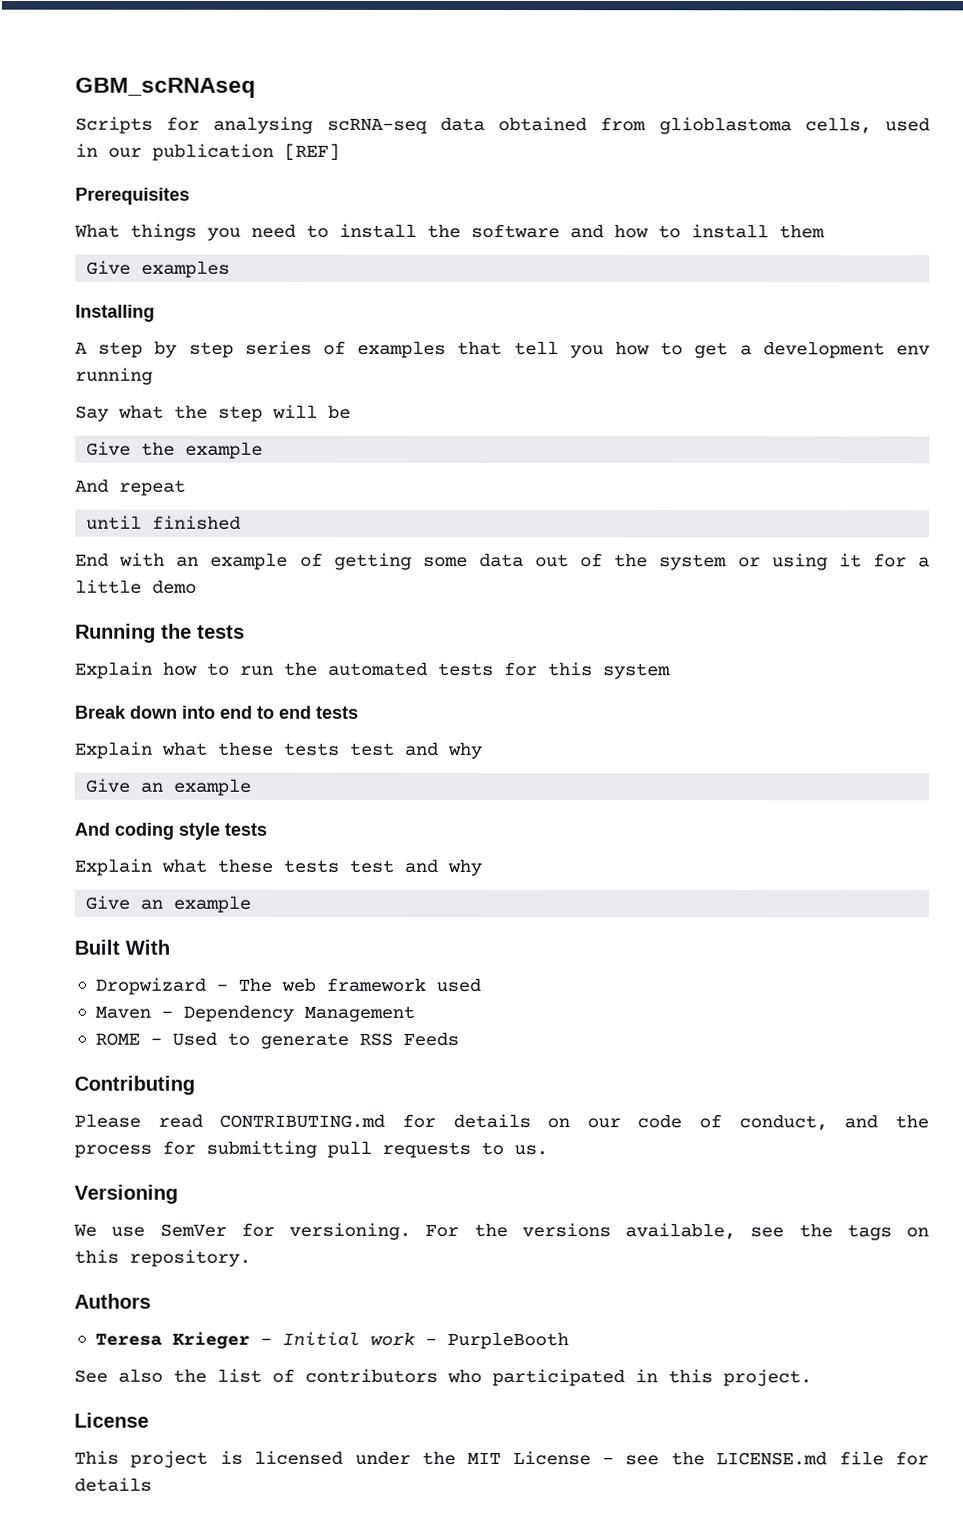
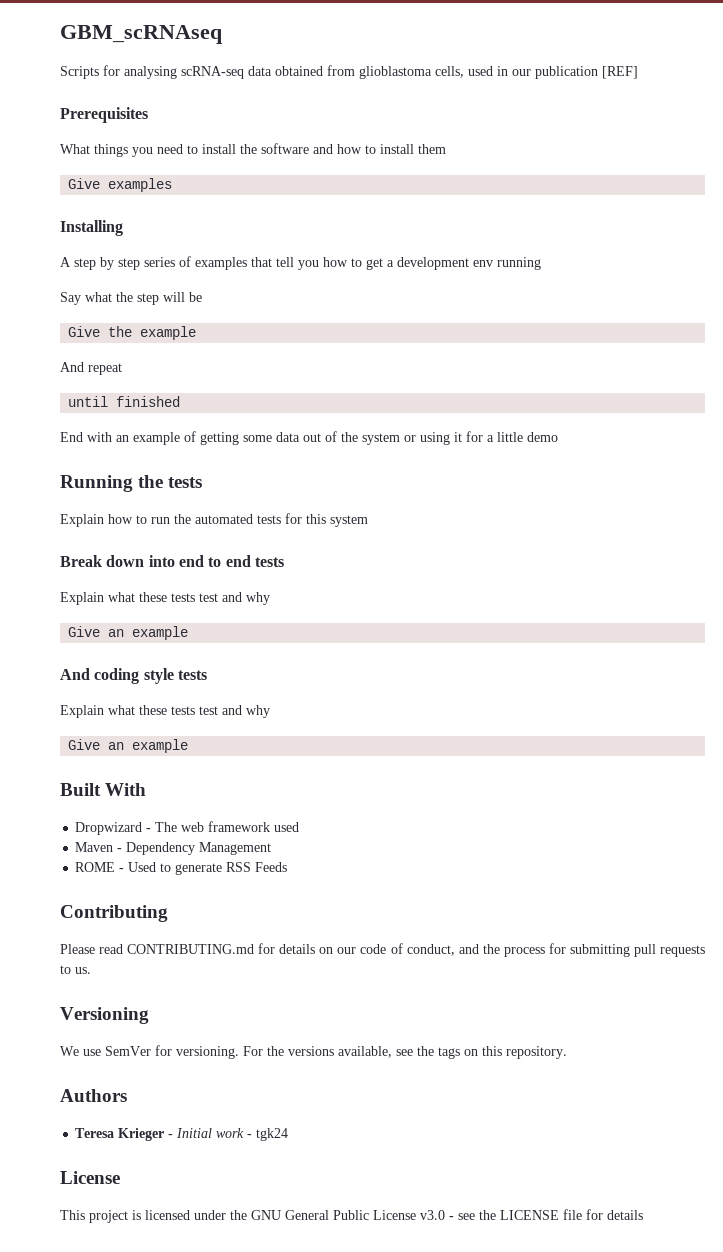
[446,1331,569,1350] [74,1368,812,1387] PurpleBooth // See also the list of contributors who participated in this project. -> [256,1128,289,1141] tgk24
[467,1451,591,1466] MIT License -> [251,1210,445,1220] GNU General Public License v3.0
[716,1451,828,1466] LICENSE.md -> [500,1210,559,1220] LICENSE

